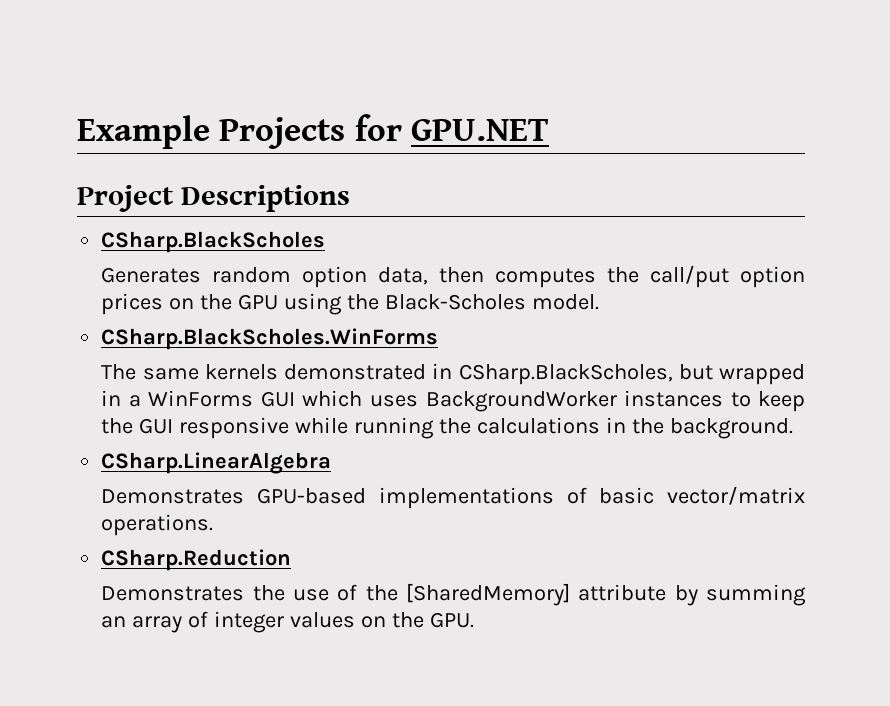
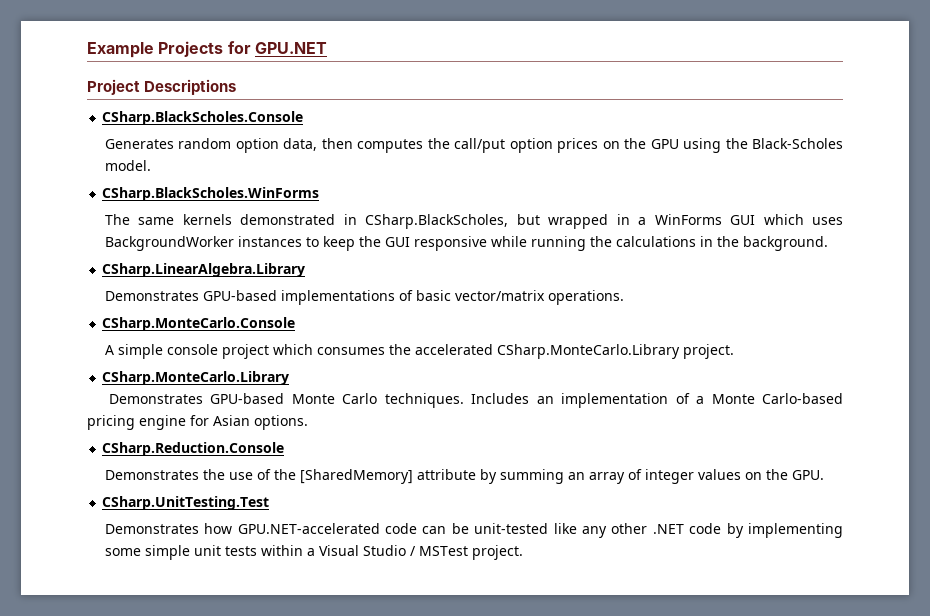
[101,231,326,253] CSharp.BlackScholes -> [102,111,304,125] CSharp.BlackScholes.Console
[101,452,332,474] CSharp.LinearAlgebra -> [102,263,306,277] CSharp.LinearAlgebra.Library
[101,549,292,571] CSharp.Reduction -> [102,317,296,331] [104,344,734,359] [102,371,290,385] [108,393,843,408] [87,415,308,430] [102,442,285,456] CSharp.MonteCarlo.Console // A simple console project which consumes the accelerated CSharp.MonteCarlo.Library project. // CSharp.MonteCarlo.Library // Demonstrates GPU-based Monte Carlo techniques. Includes an implementation of a Monte Carlo-based pricing engine for Asian options. // CSharp.Reduction.Console
(475, 620) none -> [102,496,270,510] [104,523,843,538] [104,545,523,560] // CSharp.UnitTesting.Test // Demonstrates how GPU.NET-accelerated code can be unit-tested like any other .NET code by implementing some simple unit tests within a Visual Studio / MSTest project.

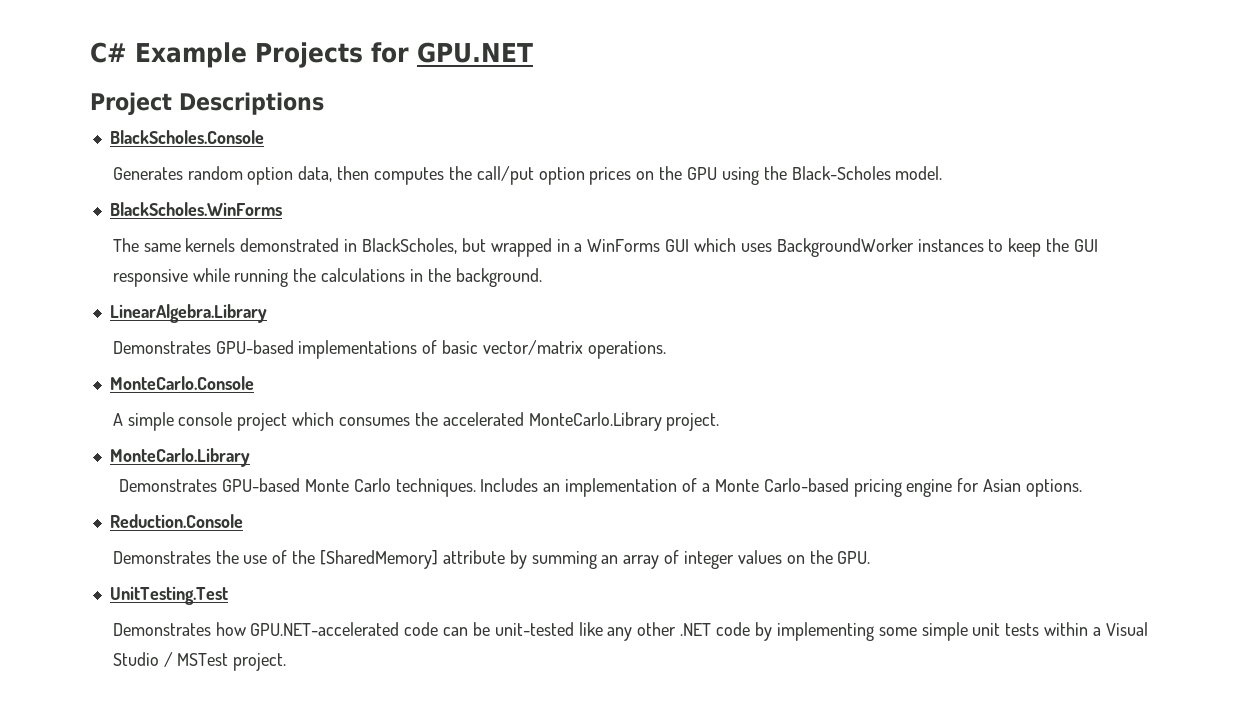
(87, 50) none -> [90,42,127,63] C#
[102,111,304,125] CSharp.BlackScholes.Console -> [109,130,264,144] BlackScholes.Console
[102,187,320,201] CSharp.BlackScholes.WinForms -> [109,202,282,216] BlackScholes.WinForms
[365,214,509,229] CSharp.BlackScholes, -> [361,238,457,254] BlackScholes,
[102,263,306,277] CSharp.LinearAlgebra.Library -> [109,304,267,323] LinearAlgebra.Library
[102,317,296,331] CSharp.MonteCarlo.Console -> [109,376,254,390] MonteCarlo.Console
[496,344,680,359] CSharp.MonteCarlo.Library -> [528,412,662,431] MonteCarlo.Library
[102,371,290,385] CSharp.MonteCarlo.Library -> [109,448,250,467] MonteCarlo.Library
[102,442,285,456] CSharp.Reduction.Console -> [109,514,243,528] Reduction.Console
[102,496,270,510] CSharp.UnitTesting.Test -> [109,586,228,605] UnitTesting.Test

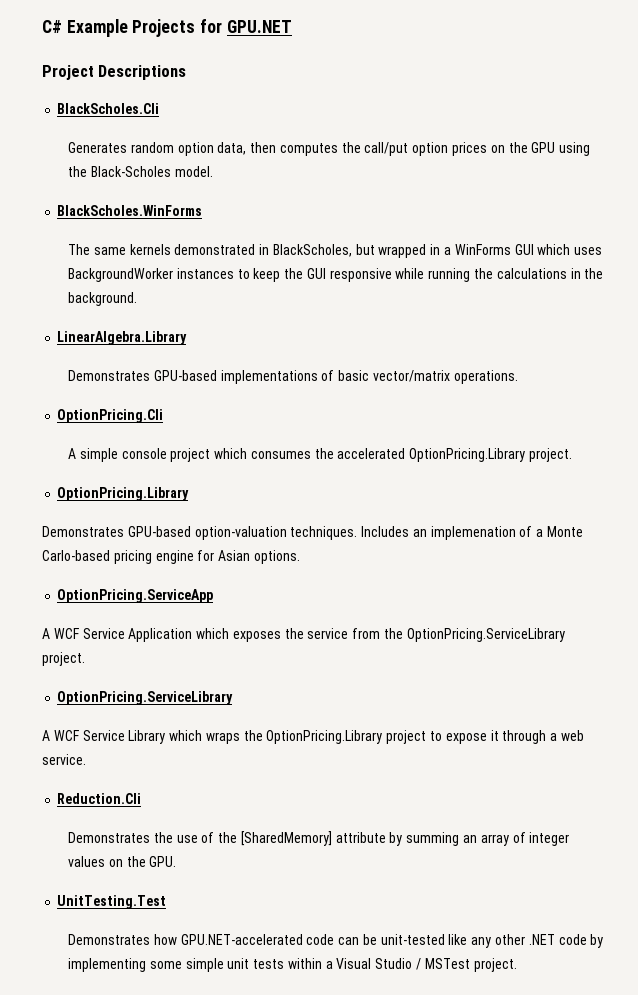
[109,130,264,144] BlackScholes.Console -> [57,103,160,114] BlackScholes.Cli
[109,376,254,390] MonteCarlo.Console -> [57,409,164,423] OptionPricing.Cli
[528,412,720,431] [109,448,250,467] [119,478,391,492] MonteCarlo.Library project. // MonteCarlo.Library // Demonstrates GPU-based Monte Carlo -> [409,448,573,462] [57,487,190,501] [42,526,287,540] OptionPricing.Library project. // OptionPricing.Library // Demonstrates GPU-based option-valuation
[565,478,678,497] implementation -> [430,526,516,540] implemenation
[109,514,243,528] Reduction.Console -> [57,589,214,603] [42,628,565,642] [42,652,85,666] [57,691,234,705] [42,730,584,744] [42,754,86,765] [57,793,142,804] OptionPricing.ServiceApp // A WCF Service Application which exposes the service from the OptionPricing.ServiceLibrary project. // OptionPricing.ServiceLibrary // A WCF Service Library which wraps the OptionPricing.Library project to expose it through a web service. // Reduction.Cli

